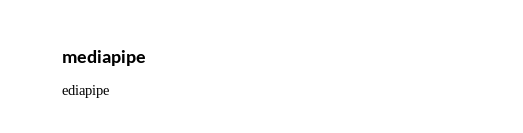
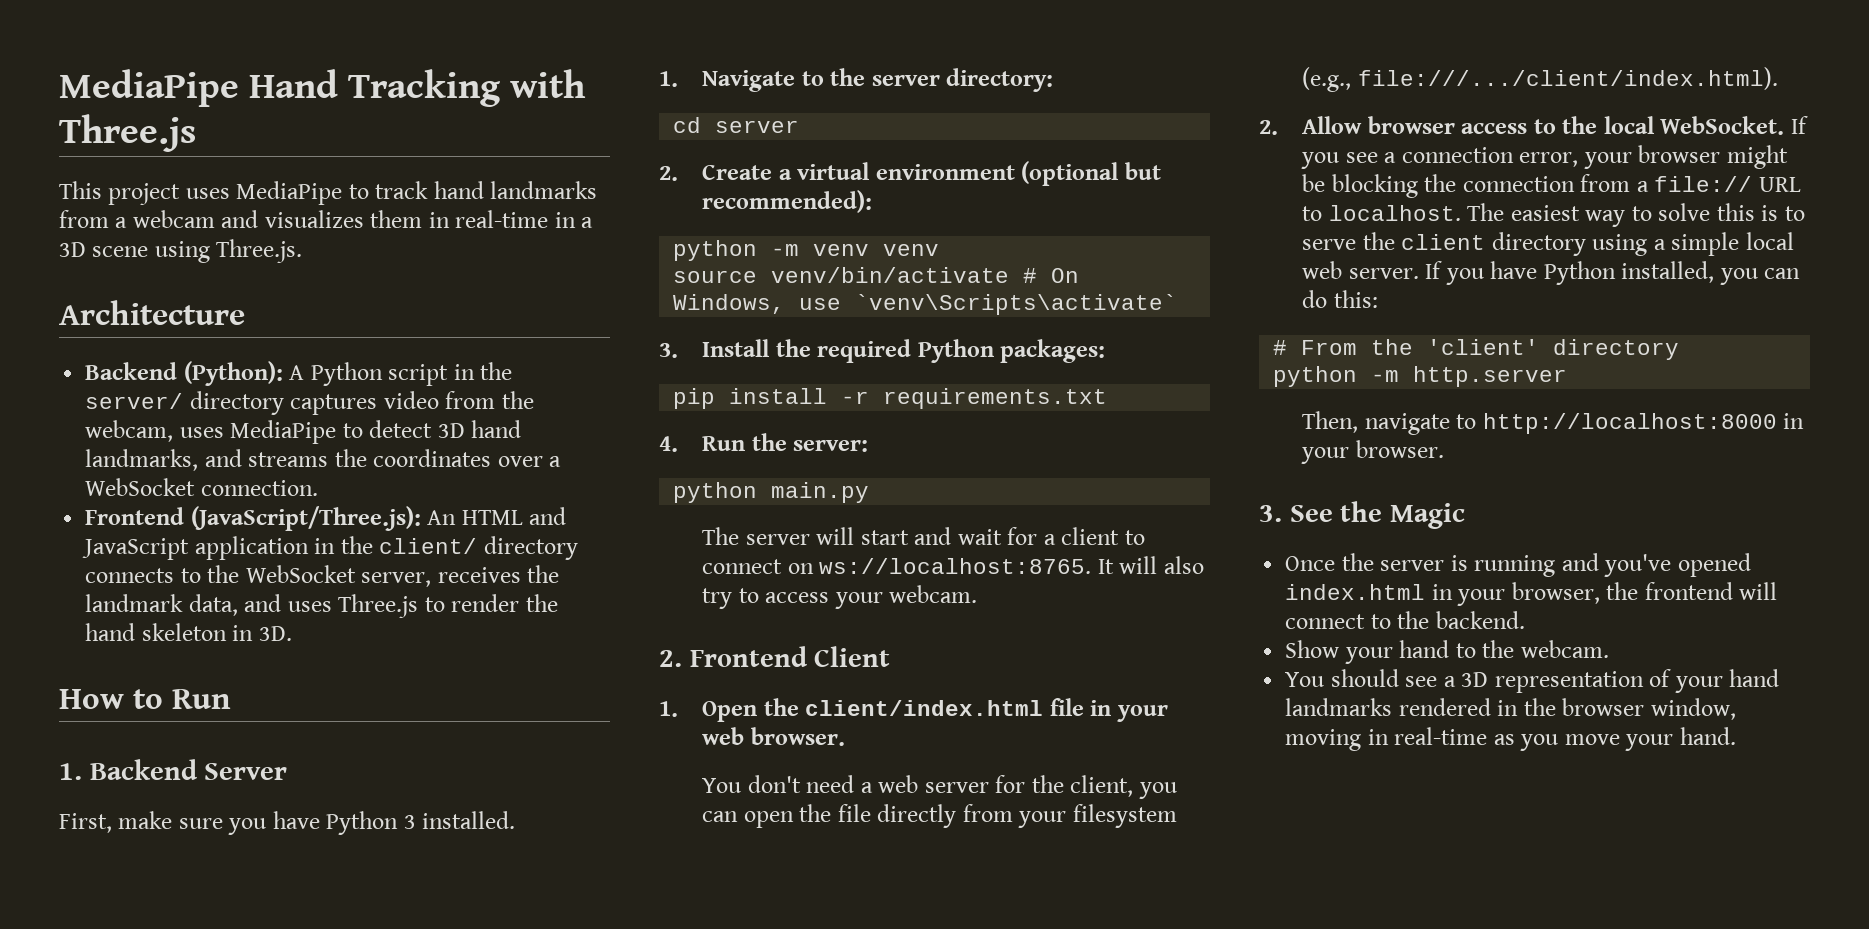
[62,50,146,66] [62,85,109,98] mediapipe // ediapipe -> [59,69,587,107] [59,114,196,152] [59,181,598,205] [59,210,594,228] [59,239,303,263] [59,300,245,325] [85,361,513,386] [85,391,534,415] [85,420,522,444] [85,449,562,471] [85,478,318,496] [85,506,567,531] [82,536,578,560] [85,565,560,587] [85,594,558,618] [85,623,292,641] [59,689,231,709] [59,759,288,780] [59,811,516,835] [659,68,1054,92] [673,117,800,133] [659,161,1161,186] [702,190,873,213] [673,240,940,261] [673,267,1080,283] [673,294,1178,315] [659,339,1106,363] [673,388,1108,409] [659,433,869,452] [673,482,870,503] [702,527,1145,545] [702,556,1204,574] [702,585,978,609] [659,646,891,667] [659,698,1168,722] [702,727,845,746] [702,775,1177,799] [702,804,1177,828] [1302,67,1778,92] [1259,116,1808,135] [1301,145,1788,169] [1302,174,1801,198] [1302,203,1805,227] [1302,232,1794,256] [1302,261,1801,285] [1302,290,1378,308] [1273,339,1680,360] [1273,366,1568,387] [1302,411,1805,435] [1301,440,1444,464] [1259,501,1465,529] [1285,553,1751,577] [1285,582,1778,606] [1285,611,1525,629] [1285,640,1609,664] [1285,669,1780,693] [1285,698,1736,720] [1285,727,1736,751] MediaPipe Hand Tracking with Three.js // This project uses MediaPipe to track hand landmarks from a webcam and visualizes them in real-time in a 3D scene using Three.js. // Architecture // Backend (Python): A Python script in the server/ directory captures video from the webcam, uses MediaPipe to detect 3D hand landmarks, and streams the coordinates over a WebSocket connection. // Frontend (JavaScript/Three.js): An HTML and JavaScript application in the client/ directory connects to the WebSocket server, receives the landmark data, and uses Three.js to render the hand skeleton in 3D. // How to Run // 1. Backend Server // First, make sure you have Python 3 installed. // 1. Navigate to the server directory: // cd server // 2. Create a virtual environment (optional but recommended): // python -m venv venv // source venv/bin/activate # On Windows, use `venv\Scripts\activate` // 3. Install the required Python packages: // pip install -r requirements.txt // 4. Run the server: // python main.py // The server will start and wait for a client to connect on ws://localhost:8765. It will also try to access your webcam. // 2. Frontend Client // 1. Open the client/index.html file in your web browser. // You don't need a web server for the client, you can open the file directly from your filesystem (e.g., file:///.../client/index.html). // 2. Allow browser access to the local WebSocket. If you see a connection error, your browser might be blocking the connection from a file:// URL to localhost. The easiest way to solve this is to serve the client directory using a simple local web server. If you have Python installed, you can do this: // # From the 'client' directory // python -m http.server // Then, navigate to http://localhost:8000 in your browser. // 3. See the Magic // Once the server is running and you've opened index.html in your browser, the frontend will connect to the backend. // Show your hand to the webcam. // You should see a 3D representation of your hand landmarks rendered in the browser window, moving in real-time as you move your hand.

